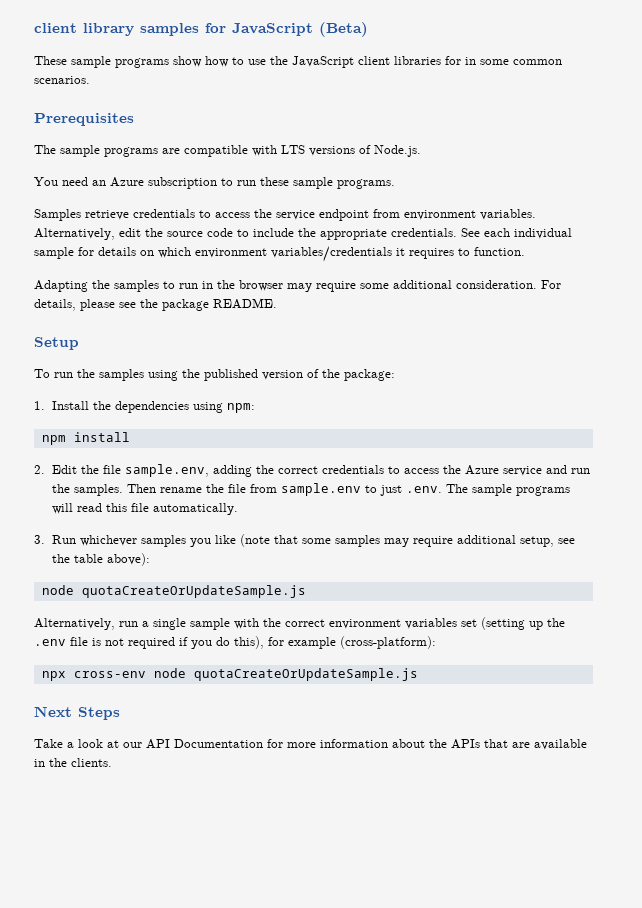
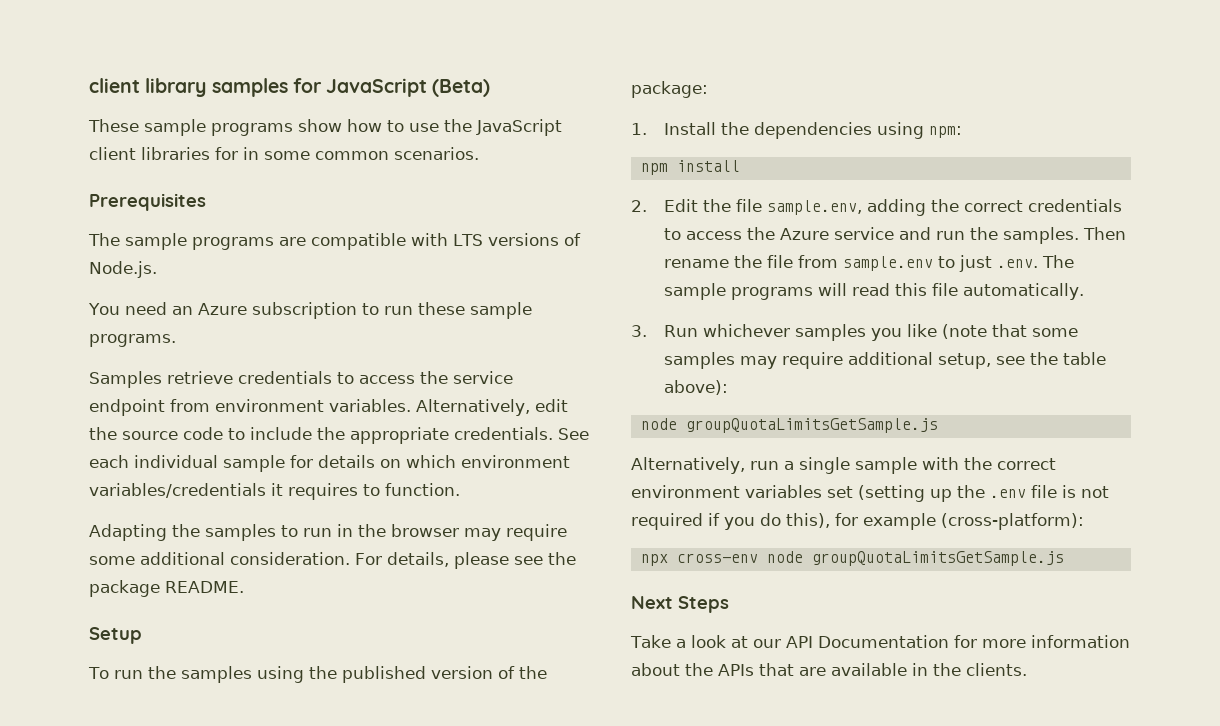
[81,585,306,598] quotaCreateOrUpdateSample.js -> [685,418,938,433] groupQuotaLimitsGetSample.js
[193,668,418,681] quotaCreateOrUpdateSample.js -> [811,551,1064,566] groupQuotaLimitsGetSample.js

